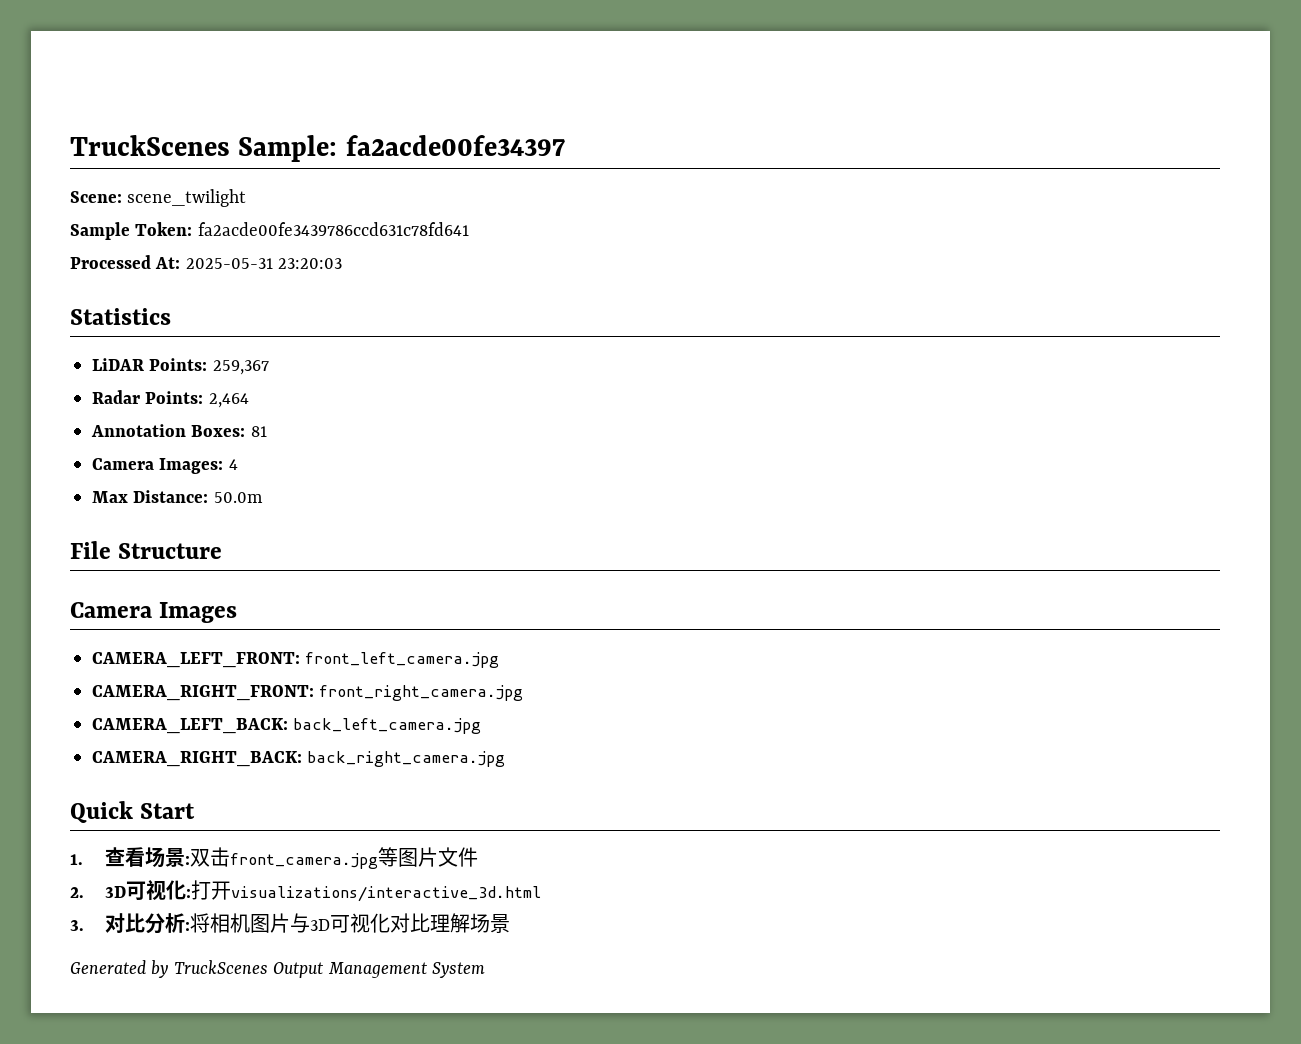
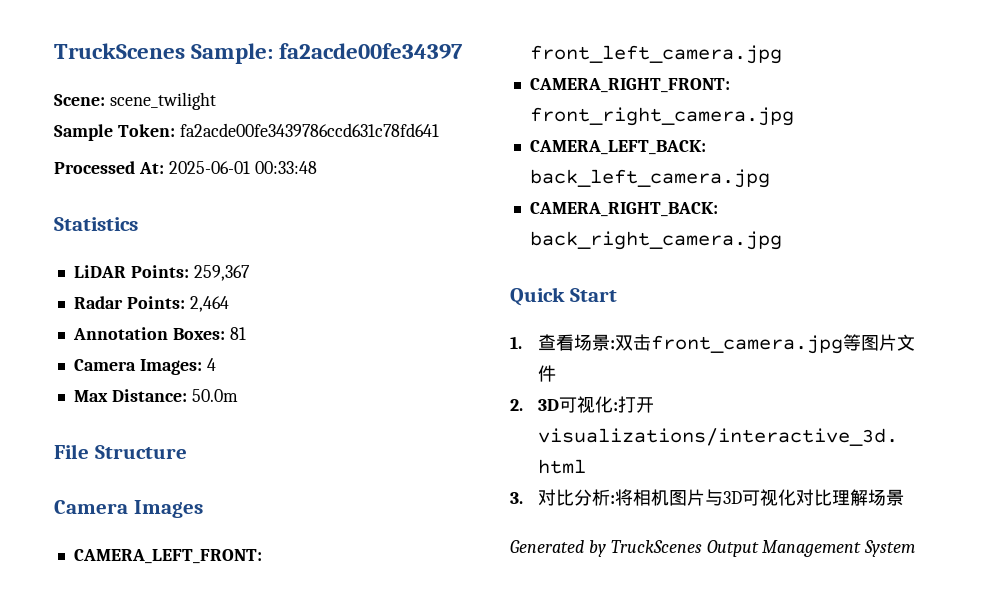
[185,258,343,269] 2025-05-31 23:20:03 -> [168,161,317,174] 2025-06-01 00:33:48

